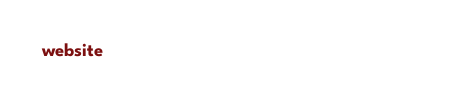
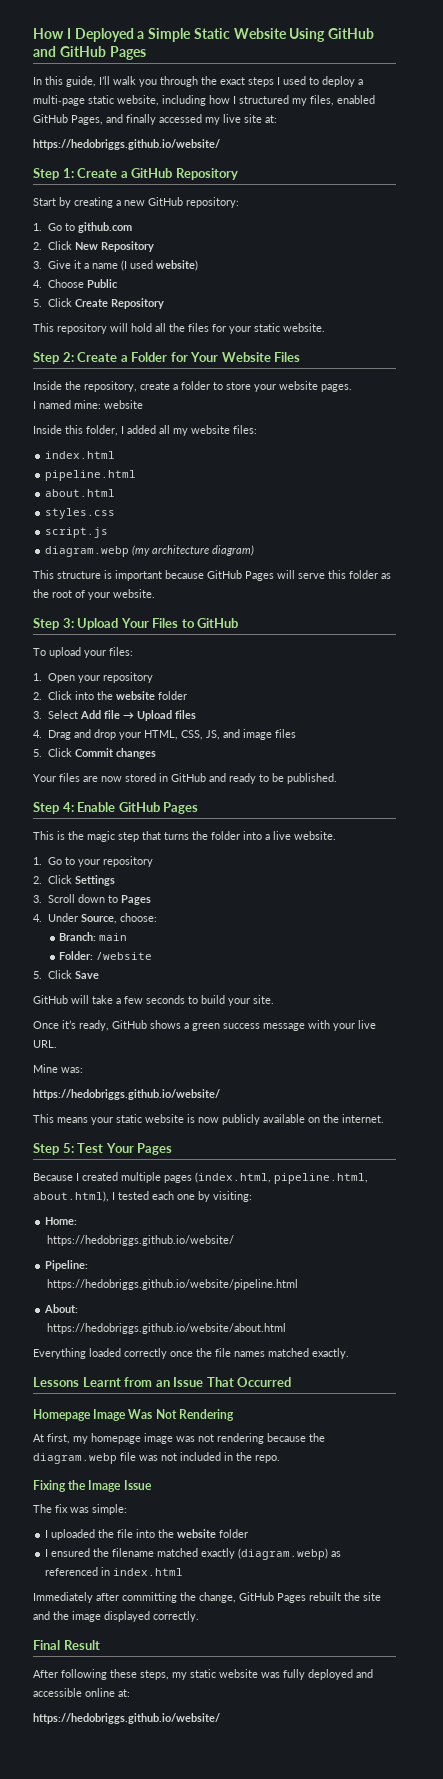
[41,43,103,57] website -> [33,28,375,42] [33,46,146,60] [33,76,363,87] [33,95,375,106] [33,114,277,125] [33,139,220,150] [33,168,238,180] [33,197,239,208] [33,222,132,233] [33,241,154,252] [33,260,198,271] [33,279,118,288] [33,298,164,309] [33,323,325,334] [33,352,301,364] [33,381,352,392] [33,400,143,409] [33,425,257,436] [45,451,116,459] [45,470,137,481] [45,489,116,497] [45,508,116,519] [45,527,109,538] [45,545,255,557] [33,570,391,581] [33,589,155,600] [33,618,239,630] [33,647,133,658] [33,672,153,683] [33,691,187,700] [33,710,196,721] [33,729,296,740] [33,748,156,759] [33,773,337,784] [33,802,199,814] [33,831,336,842] [33,856,153,867] [33,875,115,886] [33,894,151,905] [33,913,157,924] [59,932,128,941] [59,951,153,960] [33,970,99,979] [33,995,274,1006] [33,1020,376,1031] [33,1040,57,1048] [33,1064,83,1073] [33,1089,220,1100] [33,1114,384,1125] [33,1143,173,1155] [33,1172,368,1184] [33,1191,252,1202] [45,1217,78,1225] [47,1235,235,1246] [45,1260,89,1271] [47,1279,299,1290] [44,1304,79,1313] [47,1323,287,1334] [33,1348,349,1359] [33,1377,292,1387] [33,1409,234,1421] [33,1433,325,1444] [33,1452,280,1464] [33,1480,152,1492] [33,1504,127,1515] [45,1529,249,1540] [45,1548,342,1560] [45,1567,184,1576] [33,1592,381,1603] [33,1611,199,1622] [33,1640,100,1650] [33,1669,373,1680] [33,1688,130,1697] [33,1713,220,1724] How I Deployed a Simple Static Website Using GitHub and GitHub Pages // In this guide, I’ll walk you through the exact steps I used to deploy a multi‑page static website, including how I structured my files, enabled GitHub Pages, and finally accessed my live site at: // https://hedobriggs.github.io/website/ // Step 1: Create a GitHub Repository // Start by creating a new GitHub repository: // 1. Go to github.com // 2. Click New Repository // 3. Give it a name (I used website) // 4. Choose Public // 5. Click Create Repository // This repository will hold all the files for your static website. // Step 2: Create a Folder for Your Website Files // Inside the repository, create a folder to store your website pages. // I named mine: website // Inside this folder, I added all my website files: // index.html // pipeline.html // about.html // styles.css // script.js // diagram.webp (my architecture diagram) // This structure is important because GitHub Pages will serve this folder as the root of your website. // Step 3: Upload Your Files to GitHub // To upload your files: // 1. Open your repository // 2. Click into the website folder // 3. Select Add file → Upload files // 4. Drag and drop your HTML, CSS, JS, and image files // 5. Click Commit changes // Your files are now stored in GitHub and ready to be published. // Step 4: Enable GitHub Pages // This is the magic step that turns the folder into a live website. // 1. Go to your repository // 2. Click Settings // 3. Scroll down to Pages // 4. Under Source, choose: // Branch: main // Folder: /website // 5. Click Save // GitHub will take a few seconds to build your site. // Once it’s ready, GitHub shows a green success message with your live URL. // Mine was: // https://hedobriggs.github.io/website/ // This means your static website is now publicly available on the internet. // Step 5: Test Your Pages // Because I created multiple pages (index.html, pipeline.html, about.html), I tested each one by visiting: // Home: // https://hedobriggs.github.io/website/ // Pipeline: // https://hedobriggs.github.io/website/pipeline.html // About: // https://hedobriggs.github.io/website/about.html // Everything loaded correctly once the file names matched exactly. // Lessons Learnt from an Issue That Occurred // Homepage Image Was Not Rendering // At first, my homepage image was not rendering because the diagram.webp file was not included in the repo. // Fixing the Image Issue // The fix was simple: // I uploaded the file into the website folder // I ensured the filename matched exactly (diagram.webp) as referenced in index.html // Immediately after committing the change, GitHub Pages rebuilt the site and the image displayed correctly. // Final Result // After following these steps, my static website was fully deployed and accessible online at: // https://hedobriggs.github.io/website/

